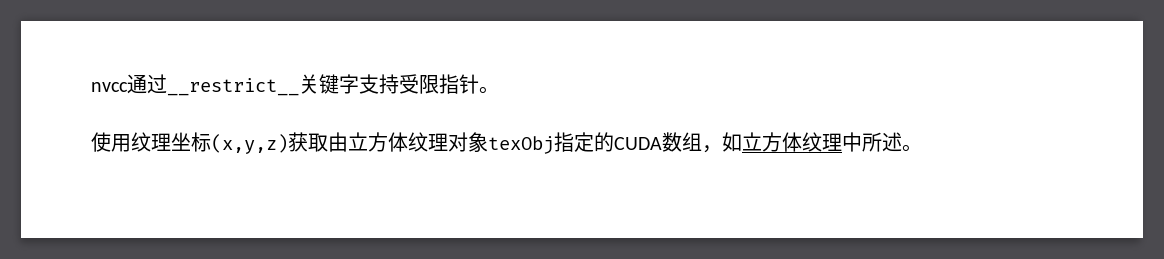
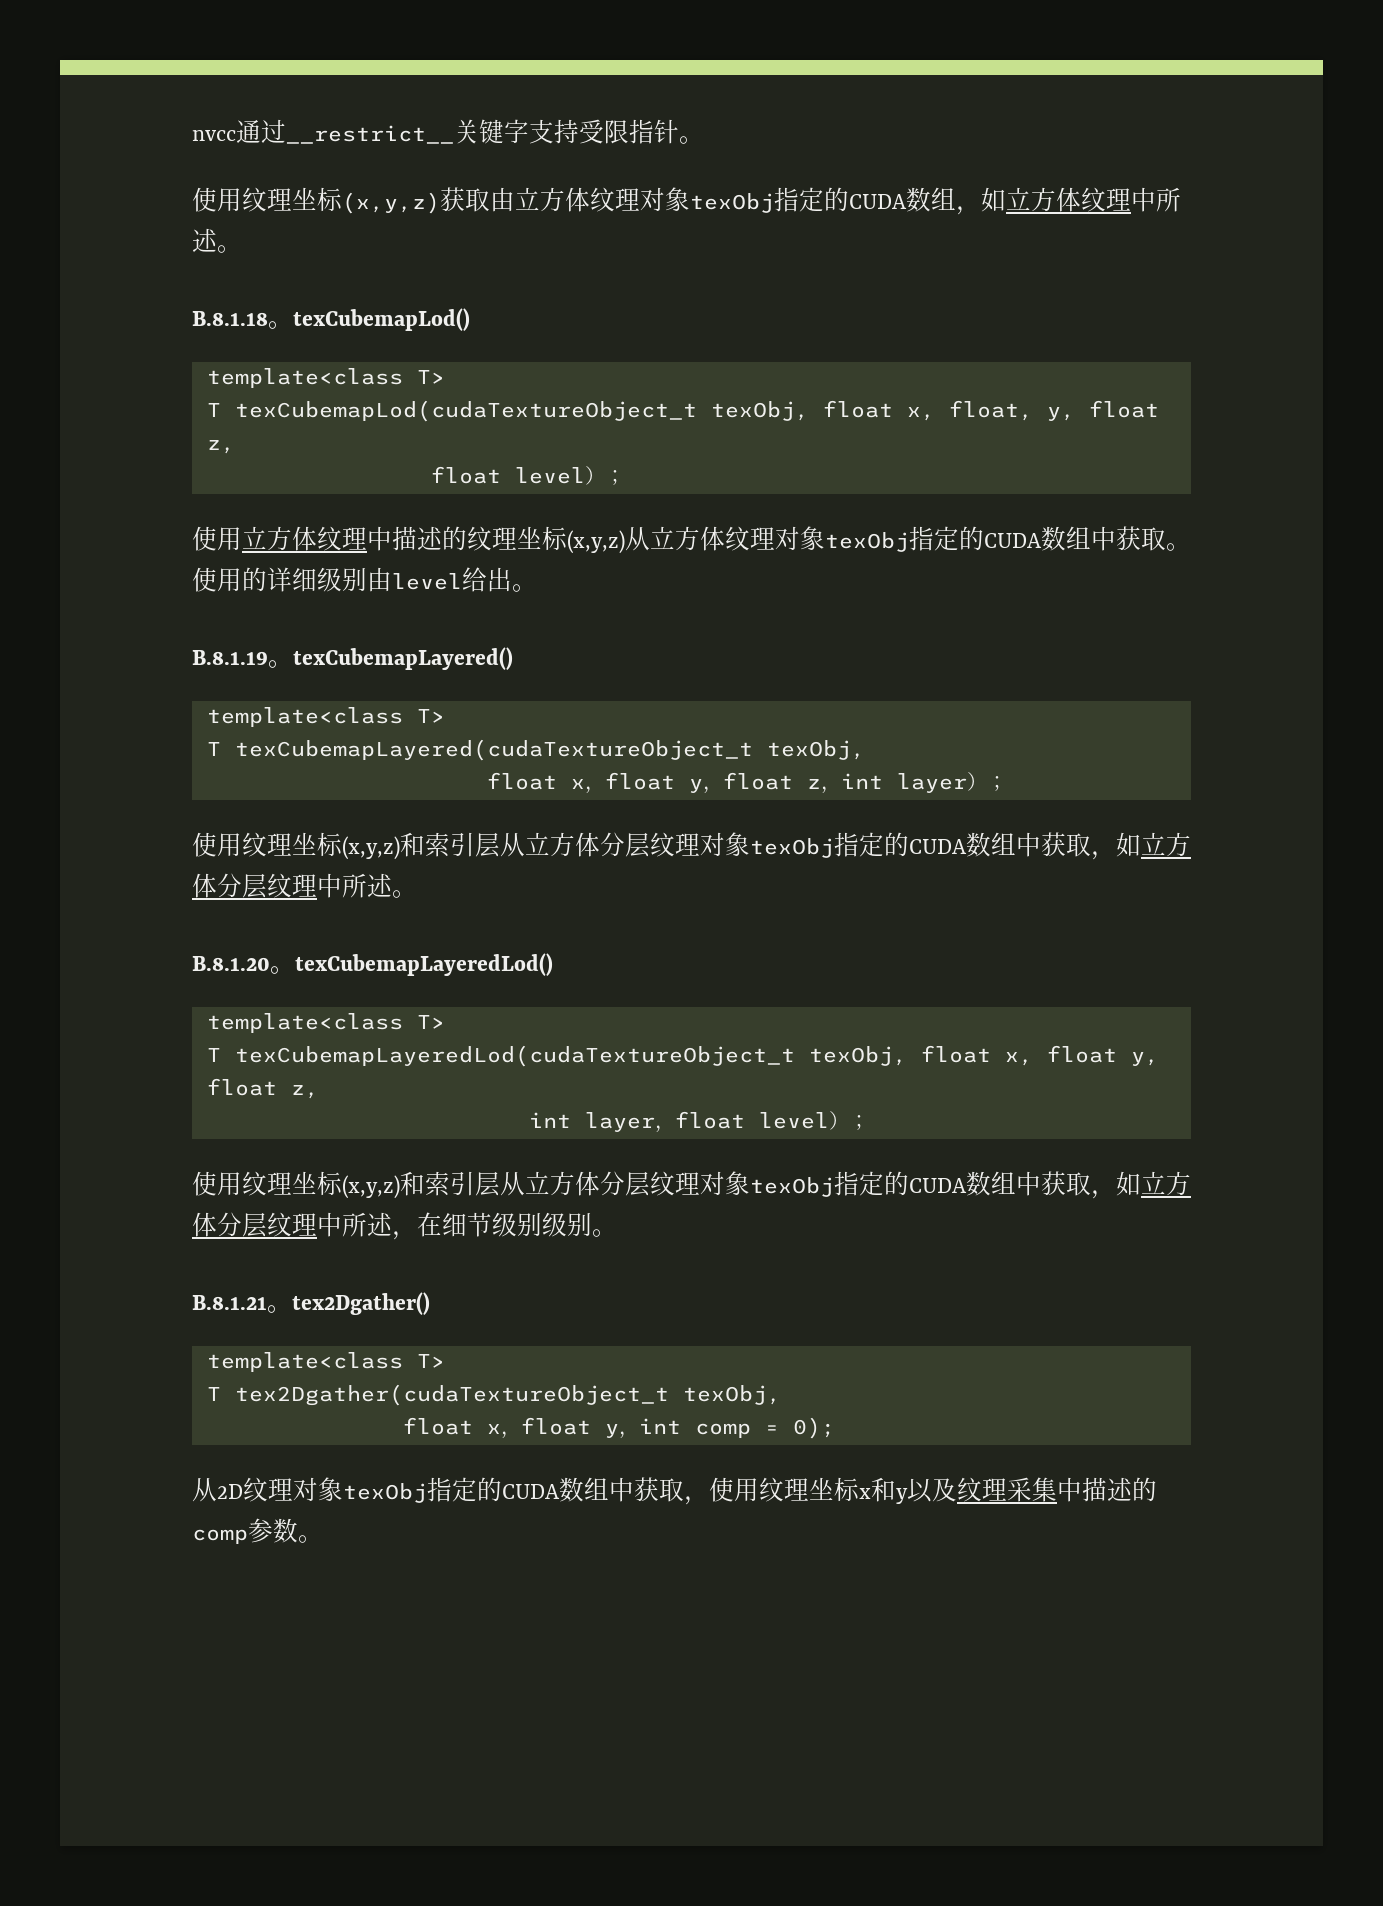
(922, 148) none -> [192,308,470,331] [206,368,445,388] [206,400,1159,422] [206,440,235,454] [430,466,625,485] [192,526,1191,554] [192,567,537,592] [192,647,513,670] [206,707,445,727] [206,739,865,761] [486,772,1007,794] [192,832,1191,860] [192,873,417,899] [192,953,553,976] [206,1013,445,1033] [206,1045,1159,1067] [206,1078,319,1099] [528,1111,869,1133] [192,1171,1191,1199] [192,1212,617,1240] [192,1292,430,1315] [206,1352,445,1372] [206,1384,781,1406] [402,1417,835,1439] [192,1477,1157,1505] [192,1518,323,1544] // B.8.1.18。texCubemapLod() // template<class T> // T texCubemapLod(cudaTextureObject_t texObj, float x, float, y, float z, // float level）； // 使用立方体纹理中描述的纹理坐标(x,y,z)从立方体纹理对象texObj指定的CUDA数组中获取。使用的详细级别由level给出。 // B.8.1.19。texCubemapLayered() // template<class T> // T texCubemapLayered(cudaTextureObject_t texObj, // float x，float y，float z，int layer）； // 使用纹理坐标(x,y,z)和索引层从立方体分层纹理对象texObj指定的CUDA数组中获取，如立方体分层纹理中所述。 // B.8.1.20。texCubemapLayeredLod() // template<class T> // T texCubemapLayeredLod(cudaTextureObject_t texObj, float x, float y, float z, // int layer，float level）； // 使用纹理坐标(x,y,z)和索引层从立方体分层纹理对象texObj指定的CUDA数组中获取，如立方体分层纹理中所述，在细节级别级别。 // B.8.1.21。tex2Dgather() // template<class T> // T tex2Dgather(cudaTextureObject_t texObj, // float x，float y，int comp = 0); // 从2D纹理对象texObj指定的CUDA数组中获取，使用纹理坐标x和y以及纹理采集中描述的comp参数。

